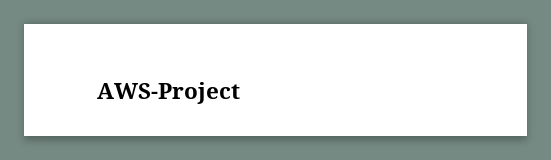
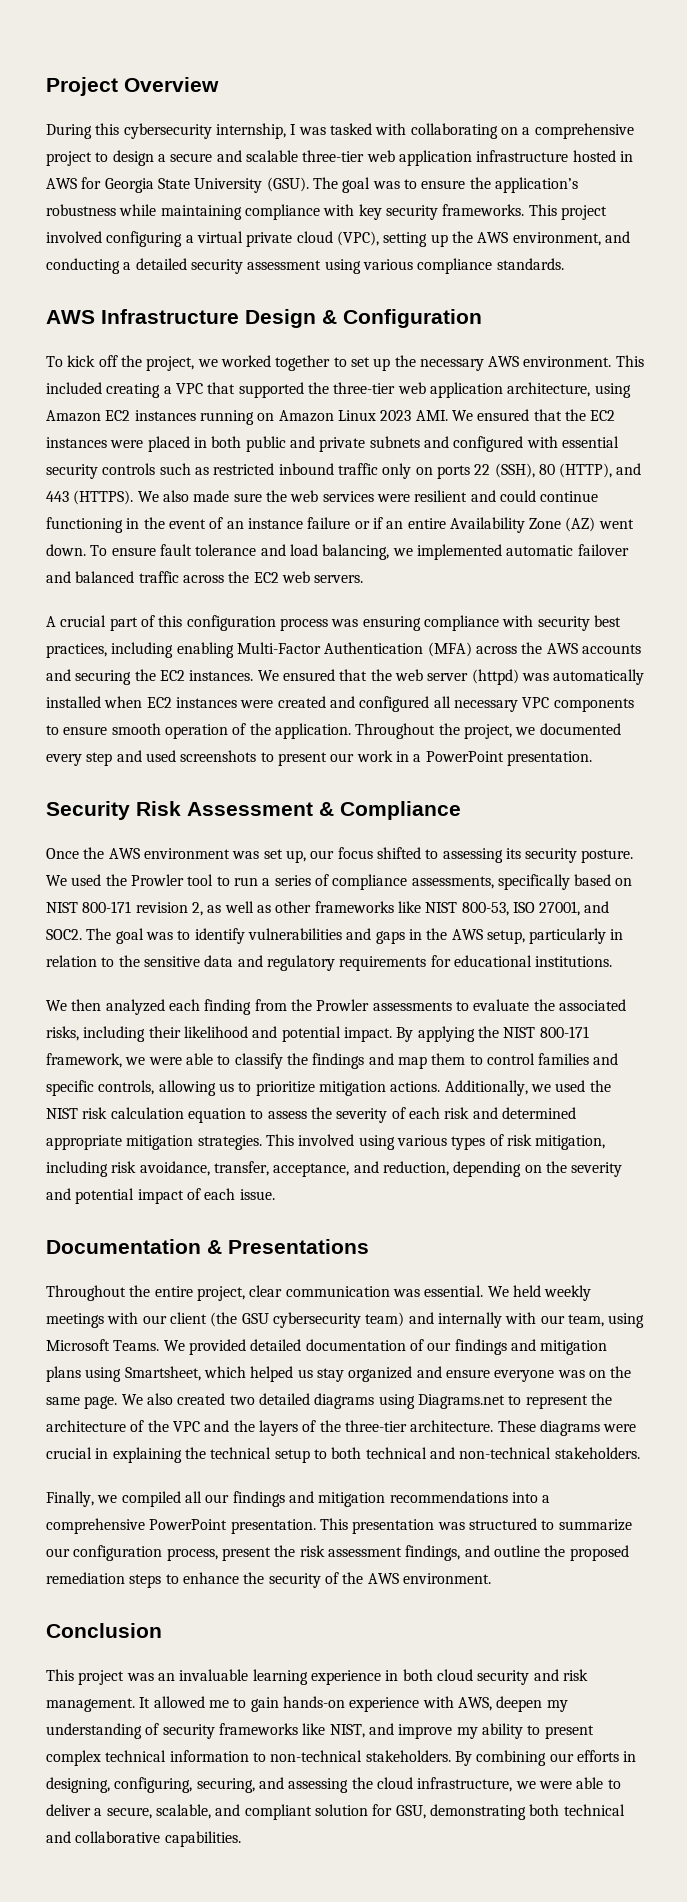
[97,82,240,104] AWS-Project -> [46,77,219,96] [46,123,634,139] [46,150,633,166] [46,177,578,193] [46,204,607,220] [46,231,630,247] [46,258,564,274] [46,309,482,328] [46,355,644,371] [46,382,631,398] [46,409,616,425] [46,436,619,452] [46,463,642,479] [46,490,599,505] [46,517,634,533] [46,544,629,560] [46,571,364,583] [46,615,621,631] [46,642,641,658] [46,669,645,685] [46,696,634,712] [46,723,621,739] [46,750,592,766] [46,801,461,820] [46,847,634,863] [46,874,633,890] [46,901,610,916] [46,928,624,944] [46,955,613,971] [46,999,626,1015] [46,1026,589,1042] [46,1053,619,1069] [46,1080,611,1096] [46,1107,576,1123] [46,1134,606,1150] [46,1161,623,1177] [46,1188,275,1204] [46,1239,369,1254] [46,1285,592,1301] [46,1312,645,1328] [46,1339,608,1355] [46,1366,632,1382] [46,1393,612,1409] [46,1420,637,1436] [46,1447,640,1463] [46,1491,551,1507] [46,1518,632,1534] [46,1545,629,1561] [46,1572,491,1588] [46,1623,162,1638] [46,1669,588,1685] [46,1696,568,1712] [46,1723,594,1739] [46,1750,637,1766] [46,1777,621,1793] [46,1804,625,1820] [46,1831,241,1847] Project Overview // During this cybersecurity internship, I was tasked with collaborating on a comprehensive project to design a secure and scalable three-tier web application infrastructure hosted in AWS for Georgia State University (GSU). The goal was to ensure the application’s robustness while maintaining compliance with key security frameworks. This project involved configuring a virtual private cloud (VPC), setting up the AWS environment, and conducting a detailed security assessment using various compliance standards. // AWS Infrastructure Design & Configuration // To kick off the project, we worked together to set up the necessary AWS environment. This included creating a VPC that supported the three-tier web application architecture, using Amazon EC2 instances running on Amazon Linux 2023 AMI. We ensured that the EC2 instances were placed in both public and private subnets and configured with essential security controls such as restricted inbound traffic only on ports 22 (SSH), 80 (HTTP), and 443 (HTTPS). We also made sure the web services were resilient and could continue functioning in the event of an instance failure or if an entire Availability Zone (AZ) went down. To ensure fault tolerance and load balancing, we implemented automatic failover and balanced traffic across the EC2 web servers. // A crucial part of this configuration process was ensuring compliance with security best practices, including enabling Multi-Factor Authentication (MFA) across the AWS accounts and securing the EC2 instances. We ensured that the web server (httpd) was automatically installed when EC2 instances were created and configured all necessary VPC components to ensure smooth operation of the application. Throughout the project, we documented every step and used screenshots to present our work in a PowerPoint presentation. // Security Risk Assessment & Compliance // Once the AWS environment was set up, our focus shifted to assessing its security posture. We used the Prowler tool to run a series of compliance assessments, specifically based on NIST 800-171 revision 2, as well as other frameworks like NIST 800-53, ISO 27001, and SOC2. The goal was to identify vulnerabilities and gaps in the AWS setup, particularly in relation to the sensitive data and regulatory requirements for educational institutions. // We then analyzed each finding from the Prowler assessments to evaluate the associated risks, including their likelihood and potential impact. By applying the NIST 800-171 framework, we were able to classify the findings and map them to control families and specific controls, allowing us to prioritize mitigation actions. Additionally, we used the NIST risk calculation equation to assess the severity of each risk and determined appropriate mitigation strategies. This involved using various types of risk mitigation, including risk avoidance, transfer, acceptance, and reduction, depending on the severity and potential impact of each issue. // Documentation & Presentations // Throughout the entire project, clear communication was essential. We held weekly meetings with our client (the GSU cybersecurity team) and internally with our team, using Microsoft Teams. We provided detailed documentation of our findings and mitigation plans using Smartsheet, which helped us stay organized and ensure everyone was on the same page. We also created two detailed diagrams using Diagrams.net to represent the architecture of the VPC and the layers of the three-tier architecture. These diagrams were crucial in explaining the technical setup to both technical and non-technical stakeholders. // Finally, we compiled all our findings and mitigation recommendations into a comprehensive PowerPoint presentation. This presentation was structured to summarize our configuration process, present the risk assessment findings, and outline the proposed remediation steps to enhance the security of the AWS environment. // Conclusion // This project was an invaluable learning experience in both cloud security and risk management. It allowed me to gain hands-on experience with AWS, deepen my understanding of security frameworks like NIST, and improve my ability to present complex technical information to non-technical stakeholders. By combining our efforts in designing, configuring, securing, and assessing the cloud infrastructure, we were able to deliver a secure, scalable, and compliant solution for GSU, demonstrating both technical and collaborative capabilities.

